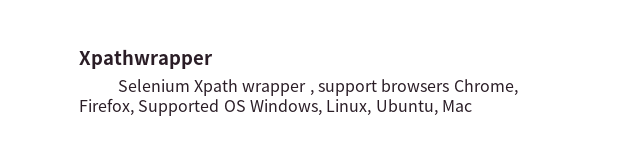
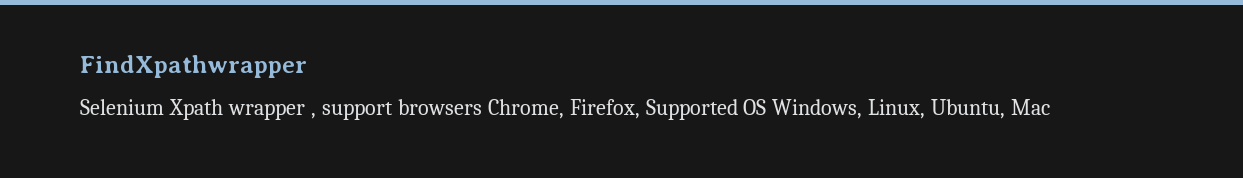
[79,49,213,69] Xpathwrapper -> [80,55,307,78] FindXpathwrapper

